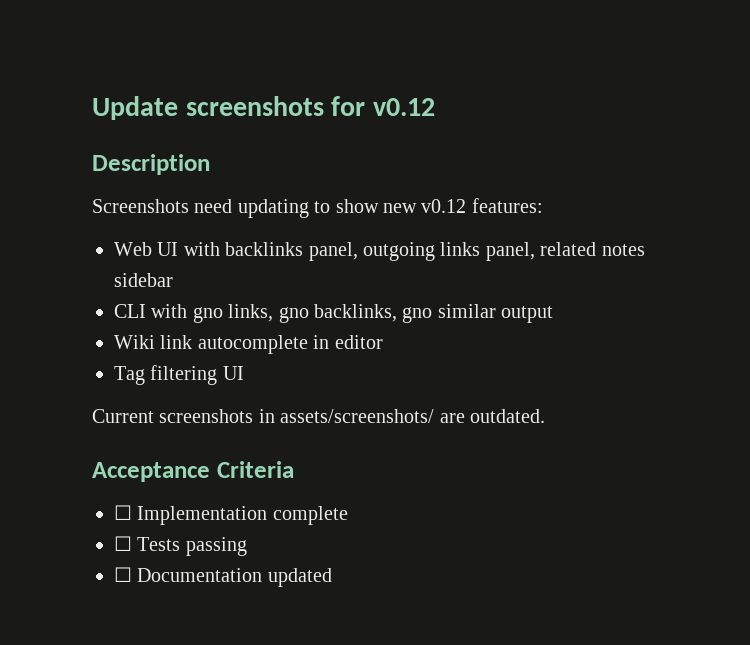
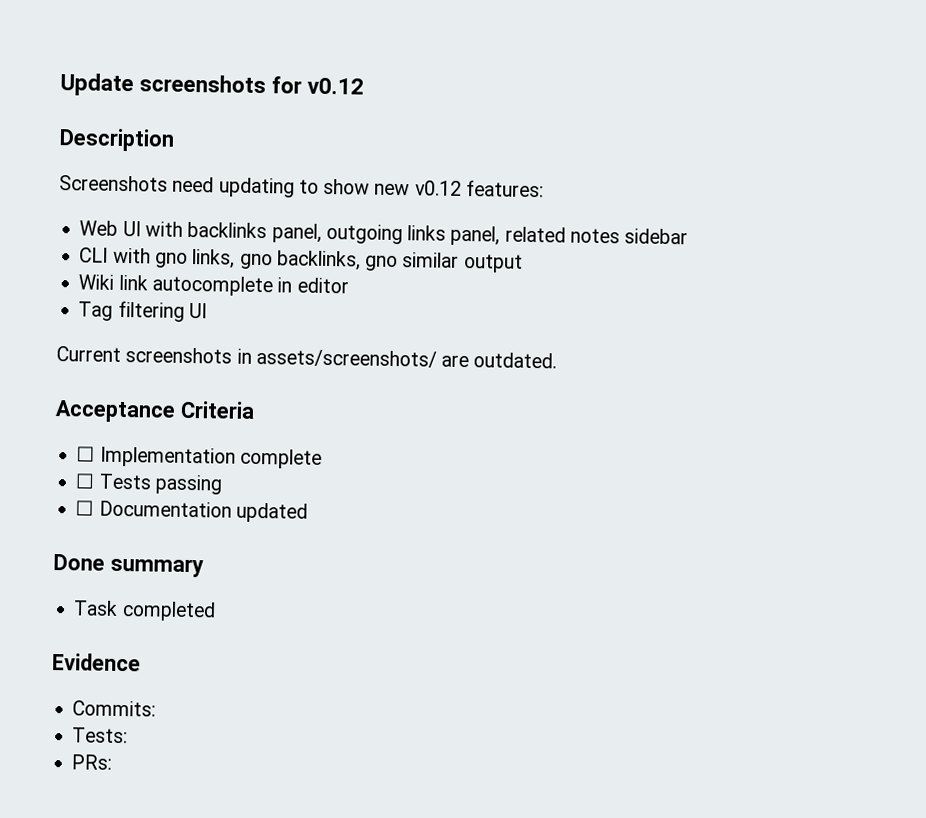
(332, 577) none -> [53,554,204,578] [73,600,216,622] [52,653,141,672] [72,700,157,717] [72,727,129,744] [71,754,113,770] // Done summary // Task completed // Evidence // Commits: // Tests: // PRs:

